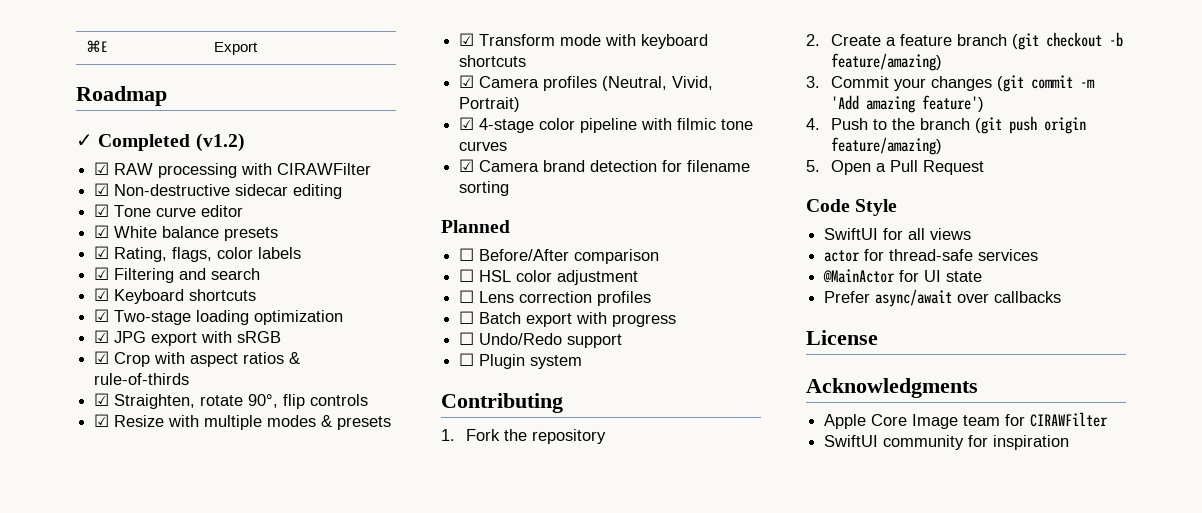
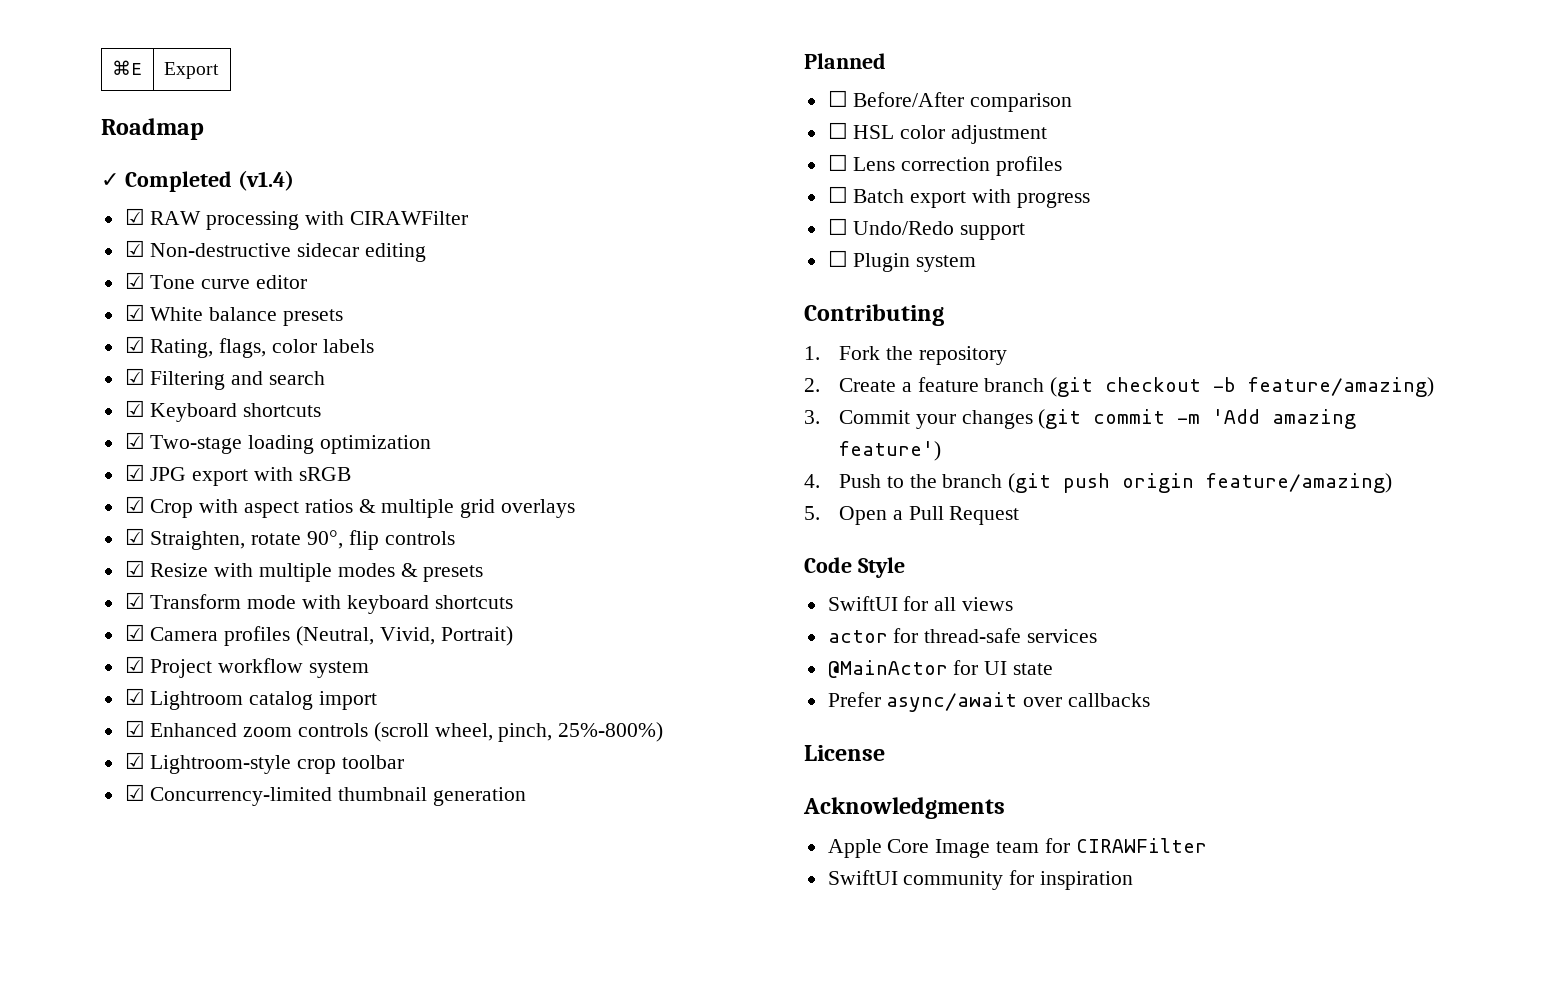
[195,133,245,152] (v1.2) -> [237,170,294,191] (v1.4)
[94,373,190,385] rule-of-thirds -> [381,499,576,518] multiple grid overlays
[479,118,754,133] [459,141,508,151] [459,159,751,172] [459,181,510,196] 4-stage color pipeline with filmic tone curves // ☑ Camera brand detection for filename sorting -> [150,658,370,678] [124,688,378,710] [124,720,664,742] [124,752,405,774] [124,784,527,806] Project workflow system // ☑ Lightroom catalog import // ☑ Enhanced zoom controls (scroll wheel, pinch, 25%-800%) // ☑ Lightroom-style crop toolbar // ☑ Concurrency-limited thumbnail generation

